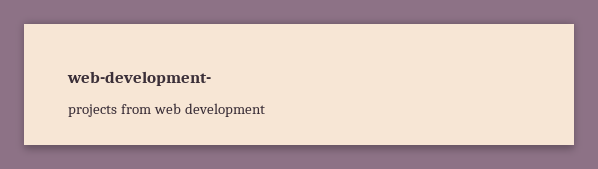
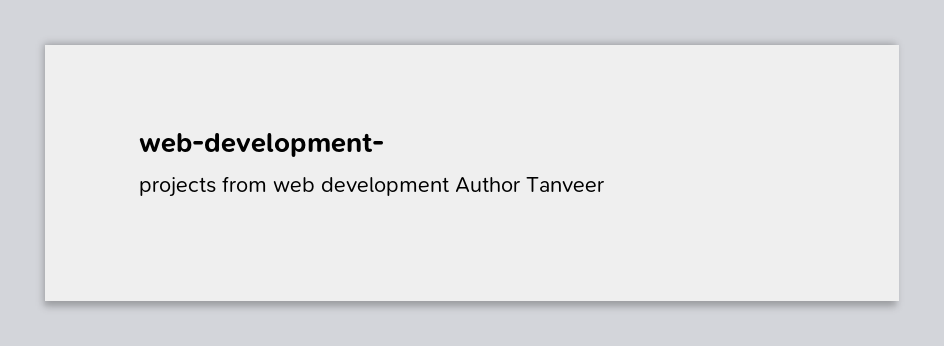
(265, 110) none -> [455,177,605,193] Author Tanveer

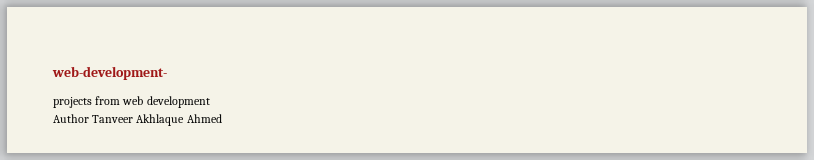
(449, 186) none -> (210, 102) //
(605, 184) none -> [136,114,222,126] Akhlaque Ahmed

